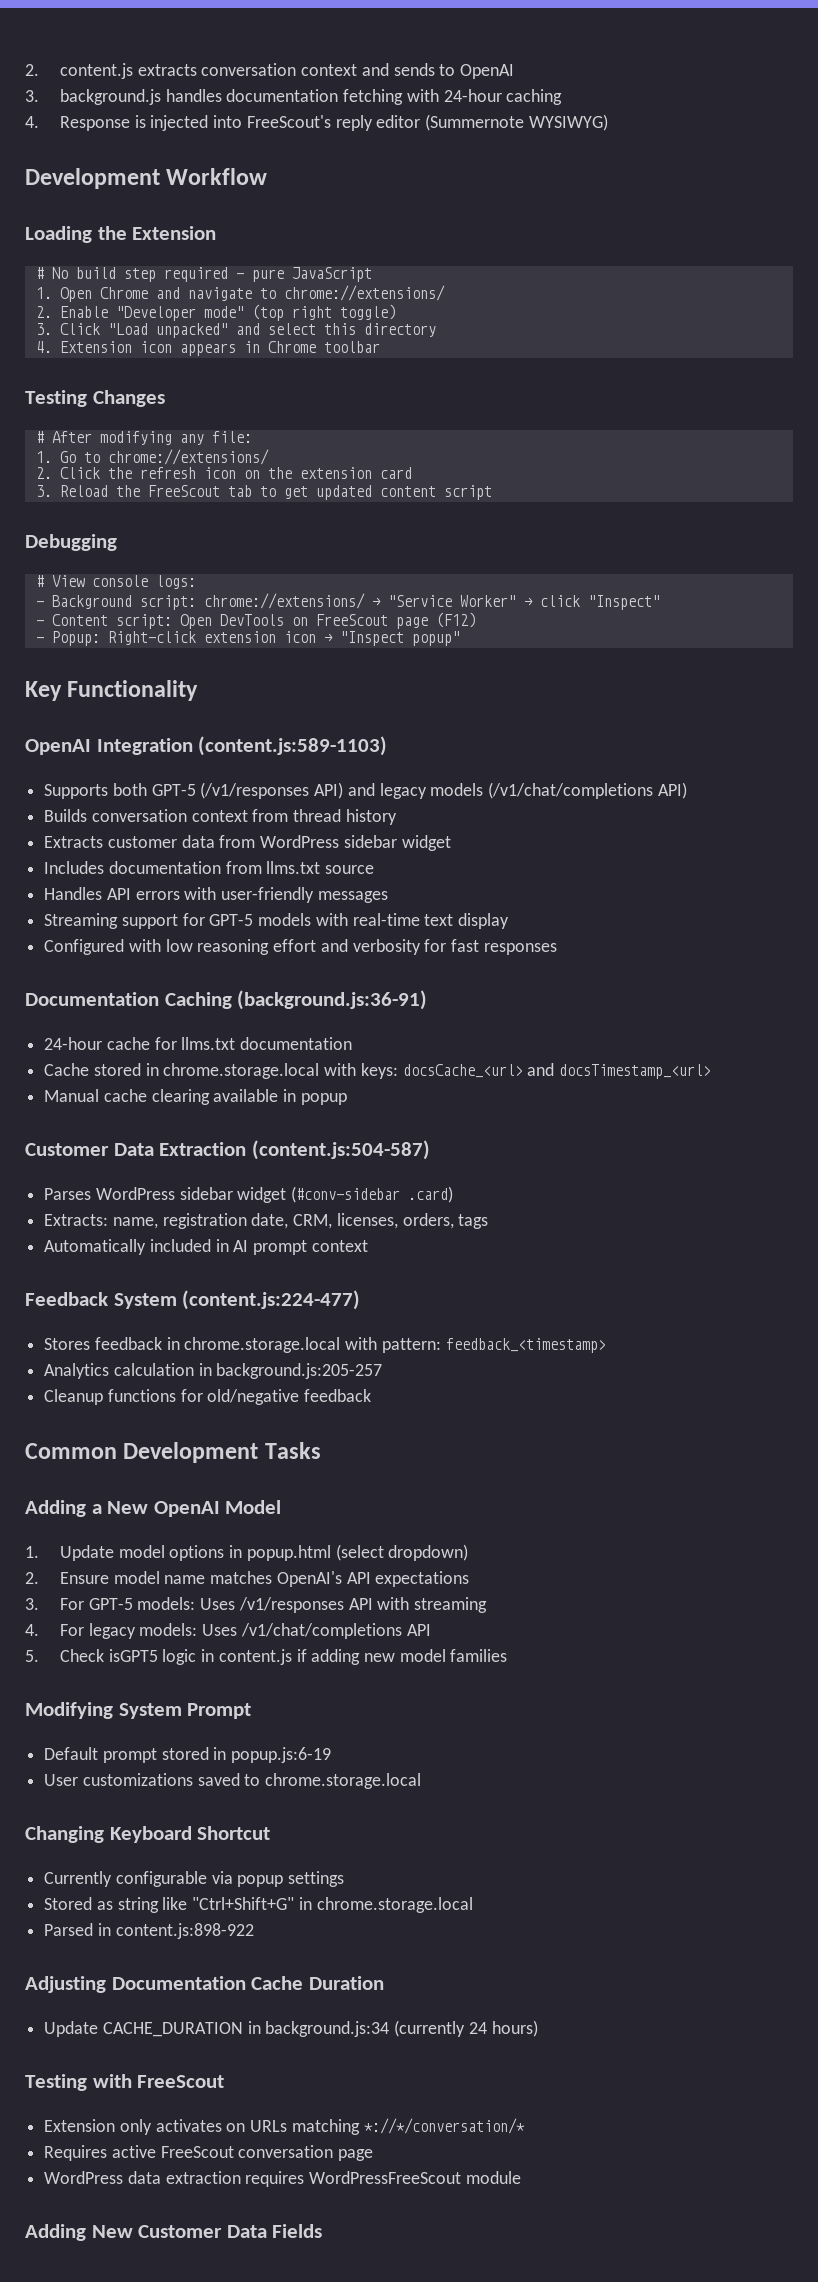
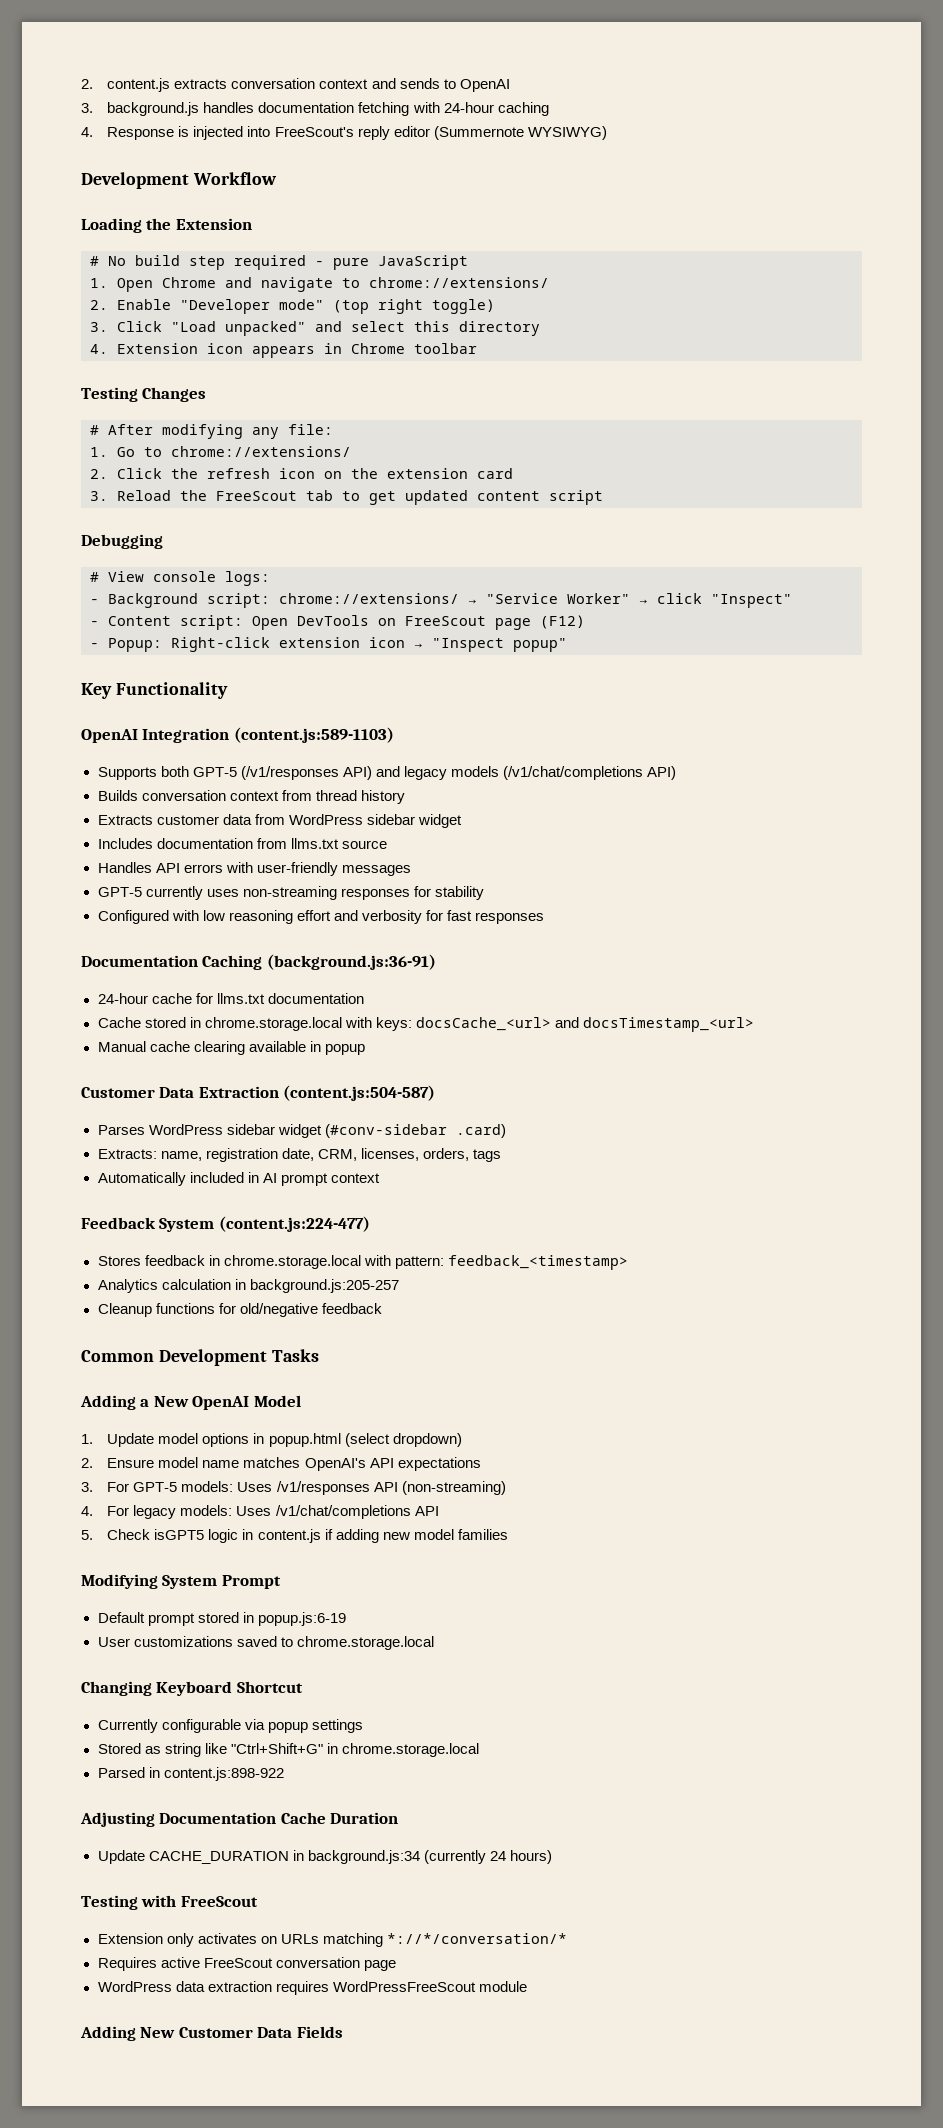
[44,913,510,929] Streaming support for GPT-5 models with real-time text display -> [97,886,484,900] GPT-5 currently uses non-streaming responses for stability
[377,1597,487,1613] with streaming -> [401,1481,506,1495] (non-streaming)

